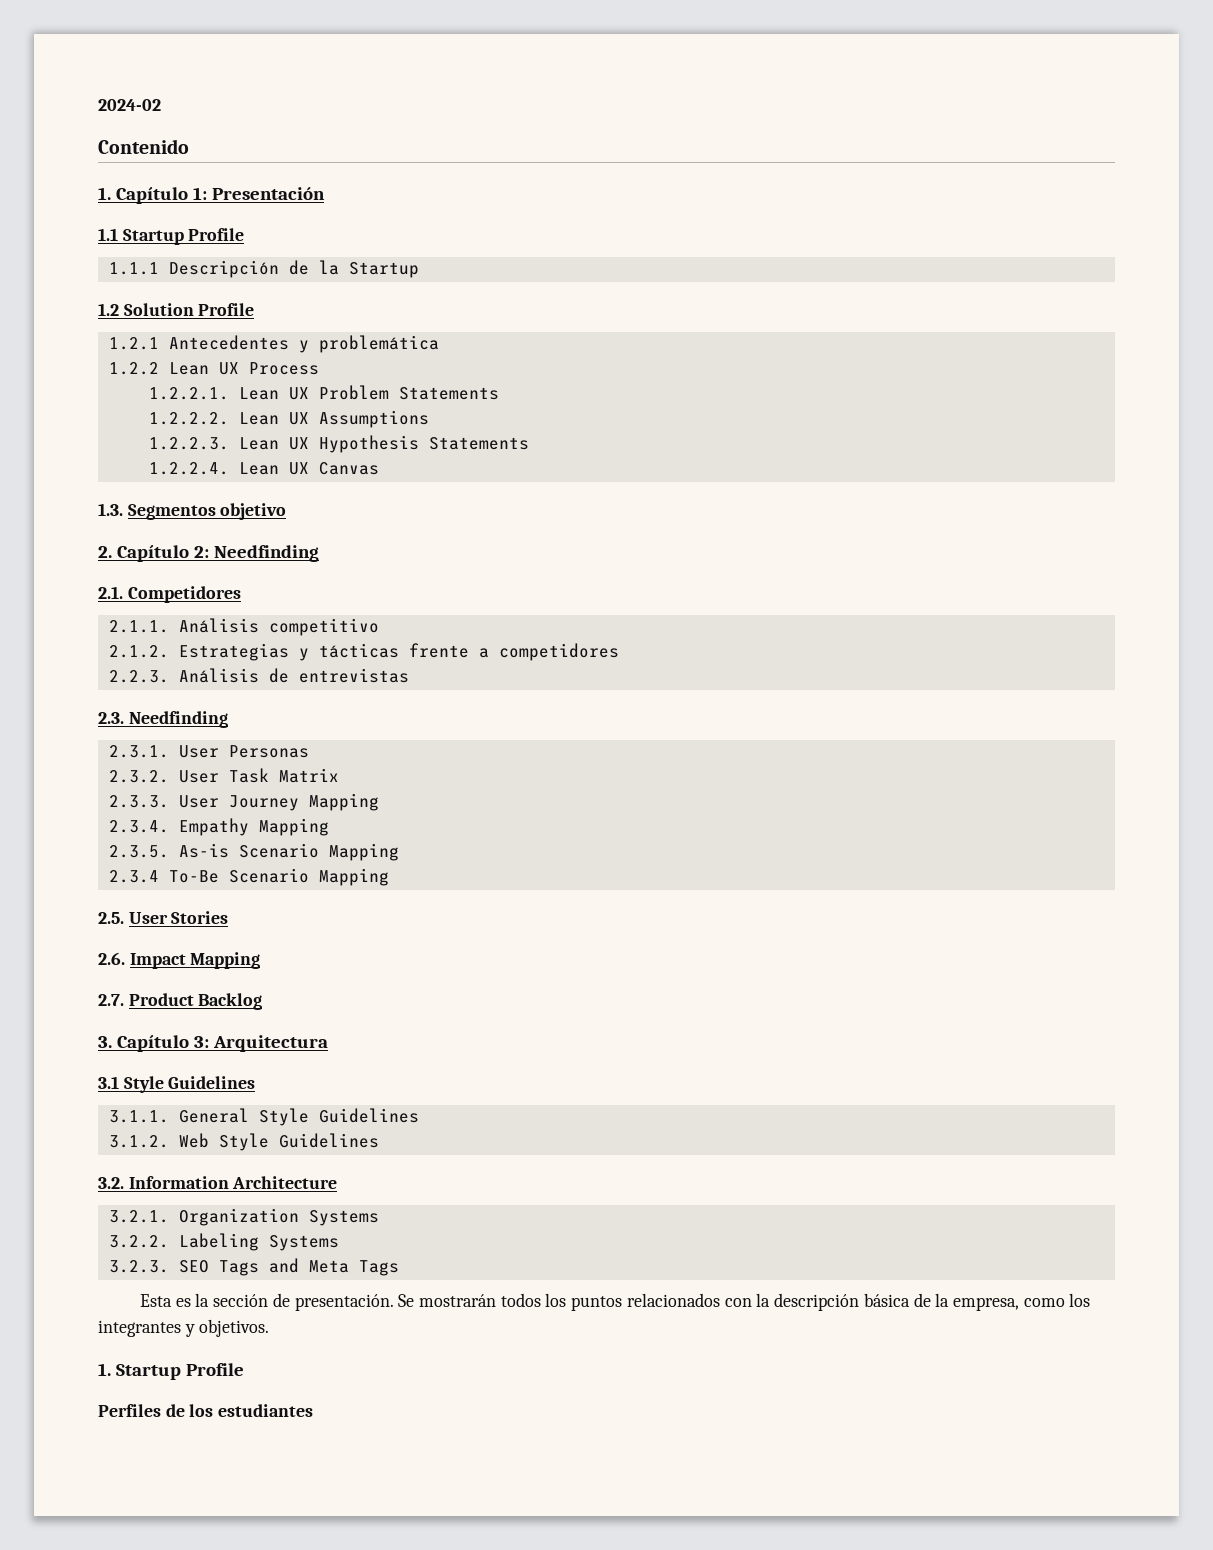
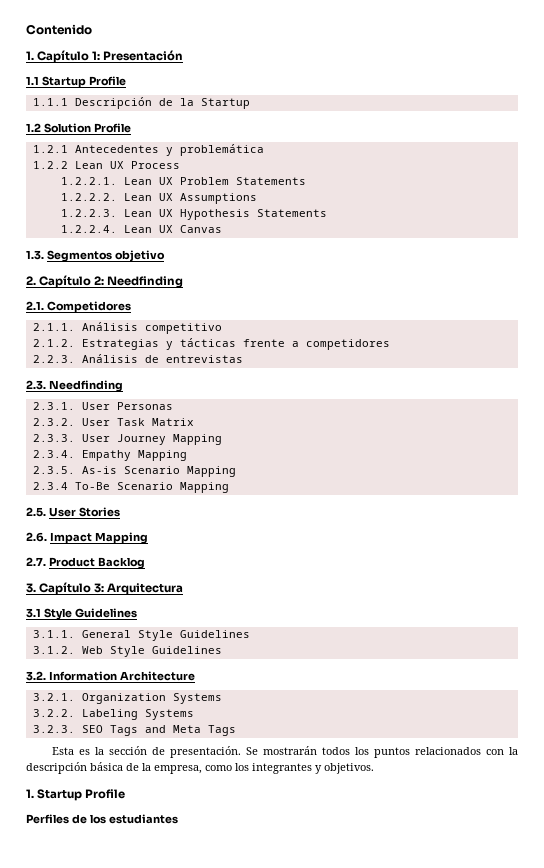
[98,99,161,111] 2024-02 // -> (26, 29) none

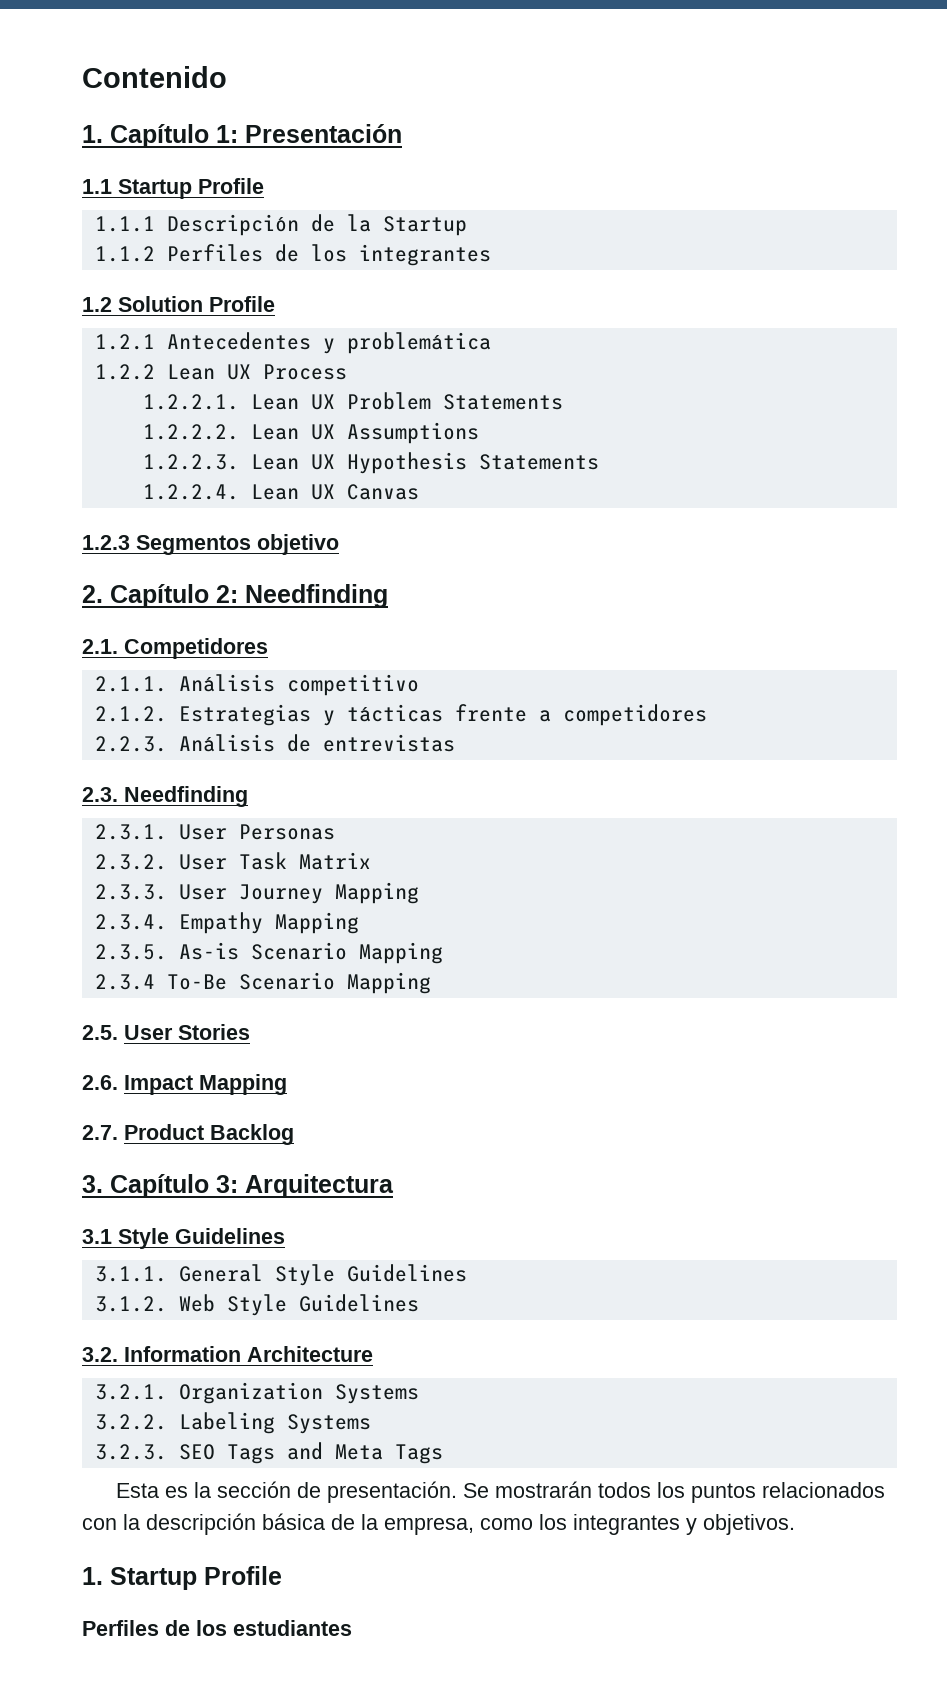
(250, 103) none -> [94,244,491,266] // 1.1.2 Perfiles de los integrantes
[26,250,44,260] 1.3. -> [82,535,130,550] 1.2.3

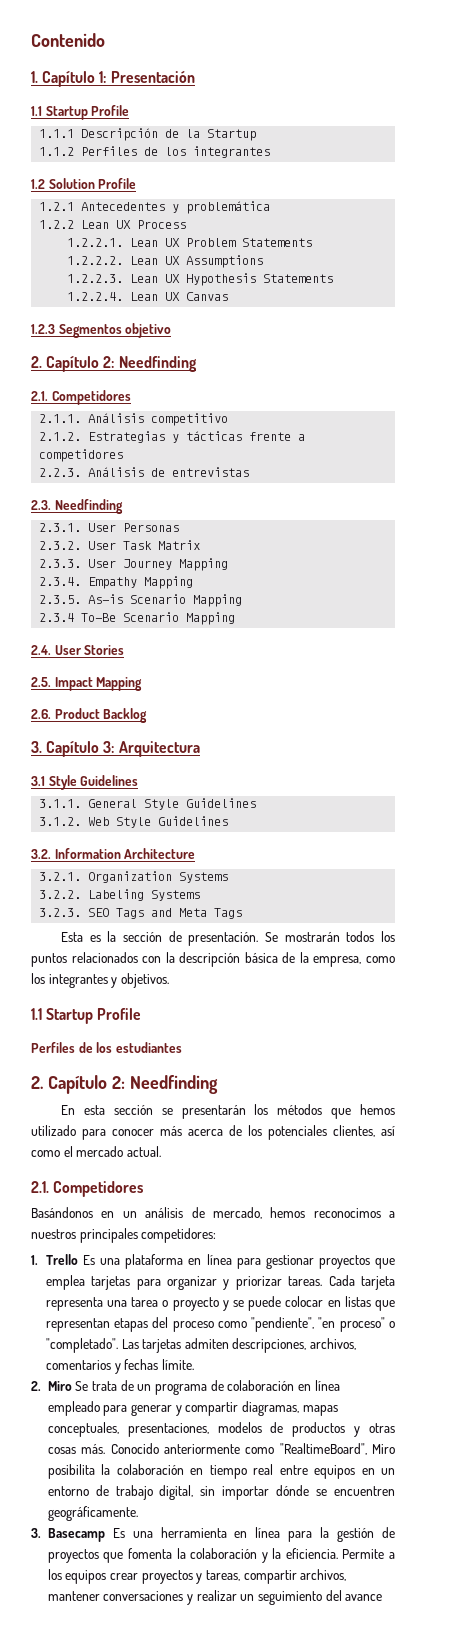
[82,1025,118,1040] 2.5. -> [31,645,51,655] 2.4.
[82,1075,118,1090] 2.6. -> [31,677,51,687] 2.5.
[82,1125,118,1140] 2.7. -> [31,709,51,719] 2.6.
[82,1567,103,1585] 1. -> [31,1008,42,1020] 1.1
(352, 1628) none -> [31,1075,218,1094] [61,1104,395,1119] [31,1125,395,1140] [31,1146,161,1157] [31,1181,144,1197] [31,1207,395,1219] [31,1228,217,1243] [31,1254,396,1269] [45,1275,395,1290] [45,1296,395,1311] [45,1317,395,1332] [45,1338,357,1353] [45,1359,194,1374] [31,1380,340,1395] [47,1401,338,1416] [47,1422,395,1437] [47,1443,395,1455] [47,1464,396,1479] [47,1485,395,1500] [47,1506,138,1521] [31,1527,396,1542] [47,1548,395,1563] [47,1569,347,1584] [47,1590,383,1605] // 2. Capítulo 2: Needfinding // En esta sección se presentarán los métodos que hemos utilizado para conocer más acerca de los potenciales clientes, así como el mercado actual. // 2.1. Competidores // Basándonos en un análisis de mercado, hemos reconocimos a nuestros principales competidores: // 1. Trello Es una plataforma en línea para gestionar proyectos que emplea tarjetas para organizar y priorizar tareas. Cada tarjeta representa una tarea o proyecto y se puede colocar en listas que representan etapas del proceso como "pendiente", "en proceso" o "completado". Las tarjetas admiten descripciones, archivos, comentarios y fechas límite. // 2. Miro Se trata de un programa de colaboración en línea empleado para generar y compartir diagramas, mapas conceptuales, presentaciones, modelos de productos y otras cosas más. Conocido anteriormente como "RealtimeBoard", Miro posibilita la colaboración en tiempo real entre equipos en un entorno de trabajo digital, sin importar dónde se encuentren geográficamente. // 3. Basecamp Es una herramienta en línea para la gestión de proyectos que fomenta la colaboración y la eficiencia. Permite a los equipos crear proyectos y tareas, compartir archivos, mantener conversaciones y realizar un seguimiento del avance

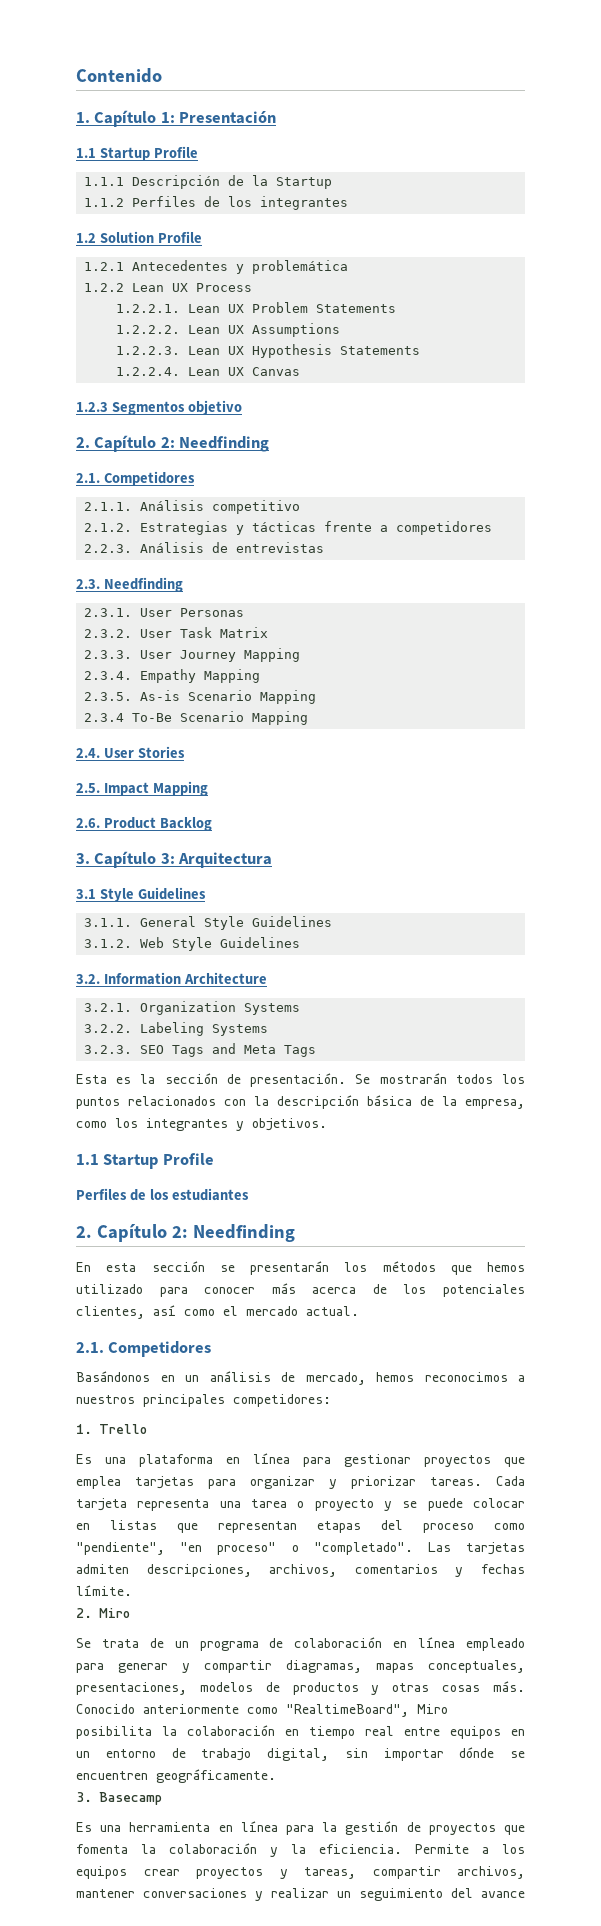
(78, 1259) none -> (147, 1429) //
(72, 1386) none -> (130, 1613) //
(105, 1535) none -> (162, 1798) //

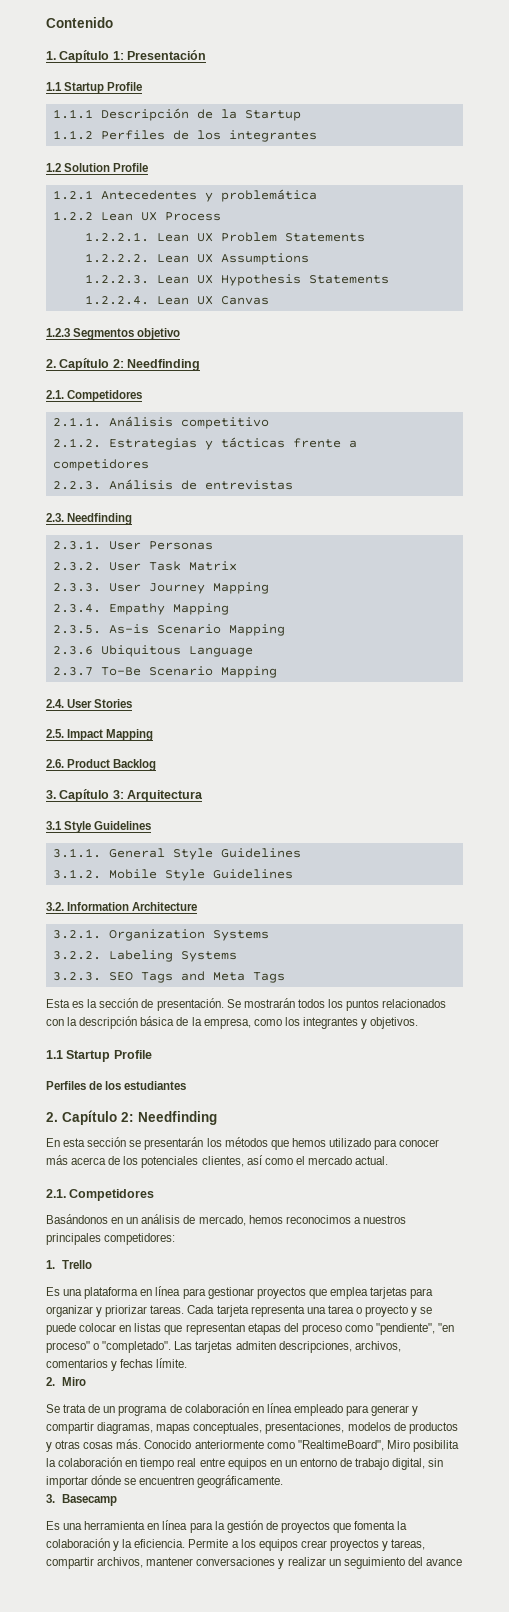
[84,713,125,722] 2.3.4 -> [52,645,253,657] [52,667,93,676] 2.3.6 Ubiquitous Language // 2.3.7
[140,937,165,948] Web -> [108,869,157,879] Mobile

